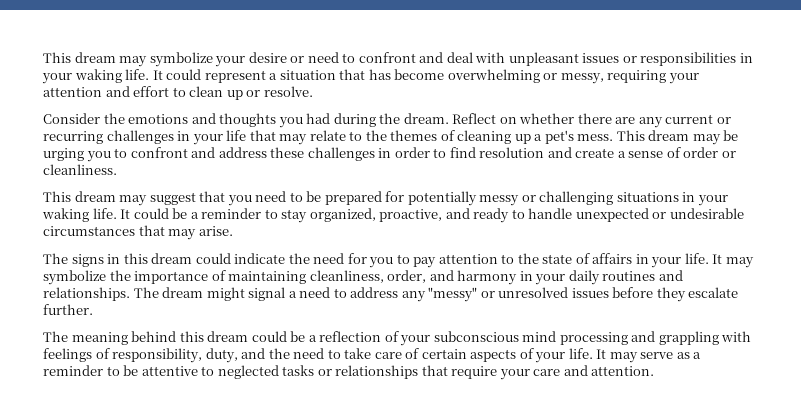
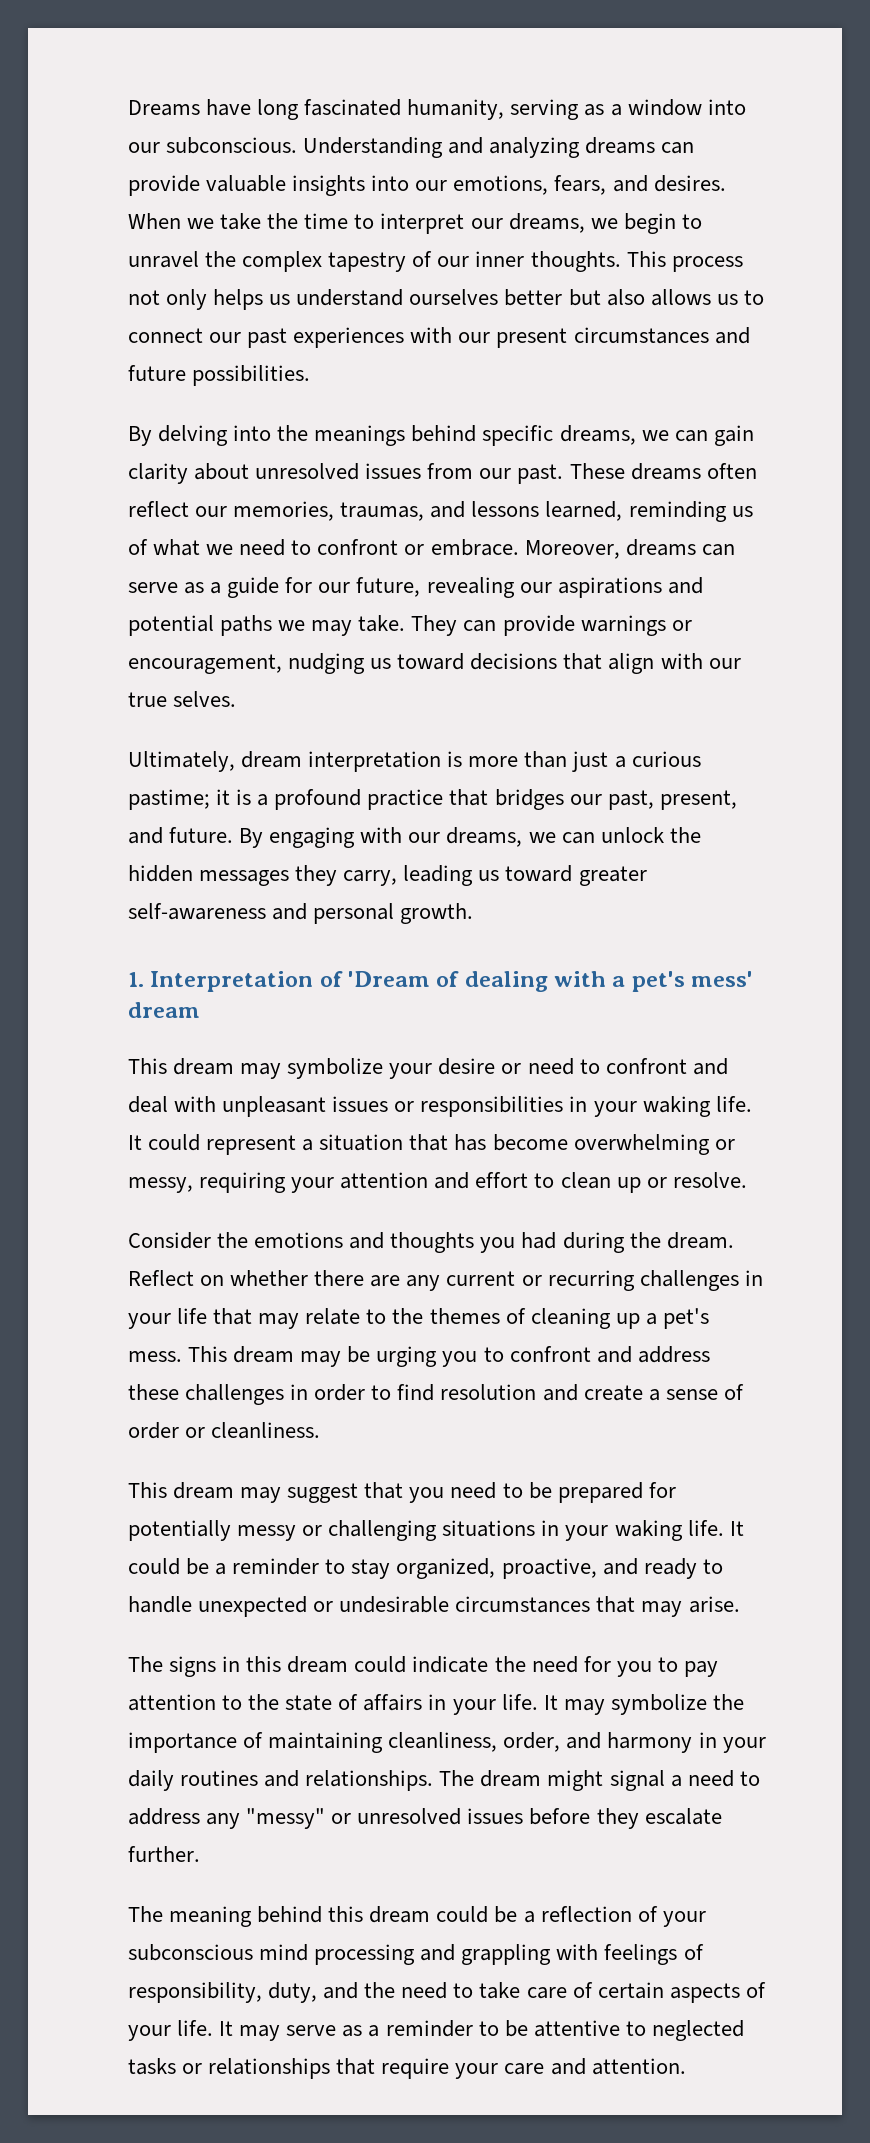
(43, 57) none -> [128,99,746,120] [128,137,695,158] [128,175,726,196] [128,213,702,234] [128,251,743,272] [128,289,764,310] [128,327,750,348] [128,365,311,386] [128,425,754,446] [128,463,757,484] [128,501,753,522] [128,539,735,559] [128,577,703,598] [128,615,692,636] [128,653,741,674] [128,691,237,707] [128,751,701,772] [128,789,737,810] [128,827,701,848] [128,865,647,886] [128,903,474,924] [128,971,754,992] [128,1002,200,1018] Dreams have long fascinated humanity, serving as a window into our subconscious. Understanding and analyzing dreams can provide valuable insights into our emotions, fears, and desires. When we take the time to interpret our dreams, we begin to unravel the complex tapestry of our inner thoughts. This process not only helps us understand ourselves better but also allows us to connect our past experiences with our present circumstances and future possibilities. // By delving into the meanings behind specific dreams, we can gain clarity about unresolved issues from our past. These dreams often reflect our memories, traumas, and lessons learned, reminding us of what we need to confront or embrace. Moreover, dreams can serve as a guide for our future, revealing our aspirations and potential paths we may take. They can provide warnings or encouragement, nudging us toward decisions that align with our true selves. // Ultimately, dream interpretation is more than just a curious pastime; it is a profound practice that bridges our past, present, and future. By engaging with our dreams, we can unlock the hidden messages they carry, leading us toward greater self-awareness and personal growth. // 1. Interpretation of 'Dream of dealing with a pet's mess' dream //

